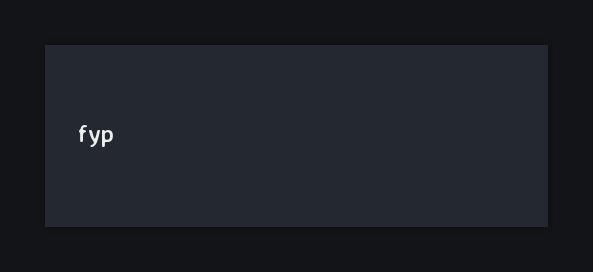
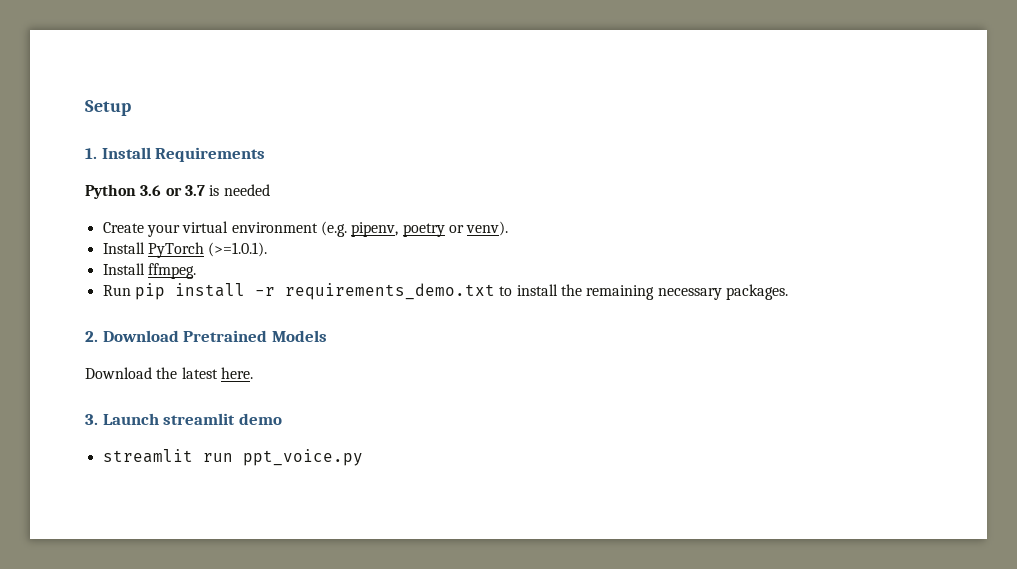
[78,125,114,147] fyp -> [85,100,131,116] [85,147,266,162] [85,184,270,199] [102,221,509,237] [102,242,268,258] [102,263,196,279] [102,283,788,300] [85,330,327,342] [85,367,253,379] [85,413,282,425] [102,449,363,466] Setup // 1. Install Requirements // Python 3.6 or 3.7 is needed // Create your virtual environment (e.g. pipenv, poetry or venv). // Install PyTorch (>=1.0.1). // Install ffmpeg. // Run pip install -r requirements_demo.txt to install the remaining necessary packages. // 2. Download Pretrained Models // Download the latest here. // 3. Launch streamlit demo // streamlit run ppt_voice.py

